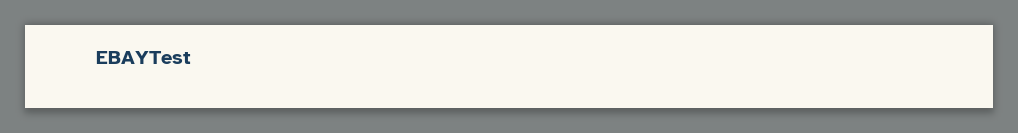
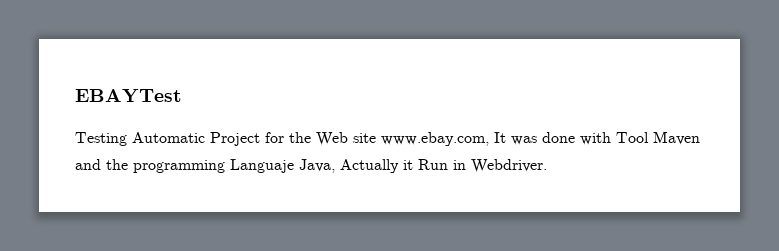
(191, 57) none -> [75,131,700,146] [75,159,547,173] // Testing Automatic Project for the Web site www.ebay.com, It was done with Tool Maven and the programming Languaje Java, Actually it Run in Webdriver.

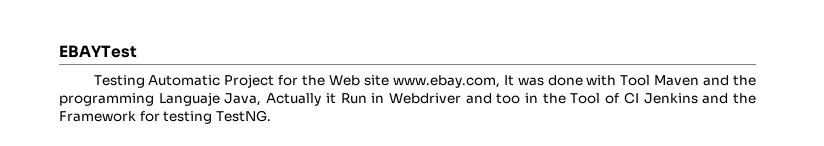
[471,159,547,173] Webdriver. -> [388,92,756,104] [59,110,271,124] Webdriver and too in the Tool of CI Jenkins and the Framework for testing TestNG.

